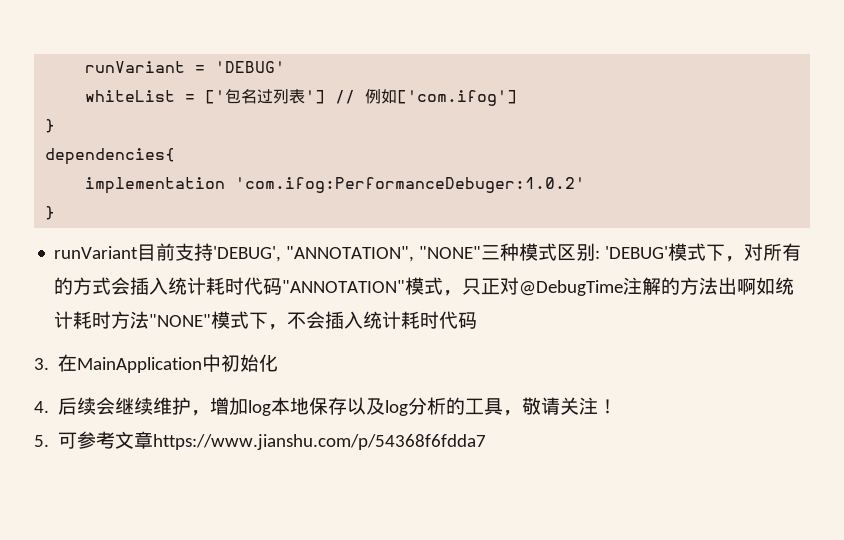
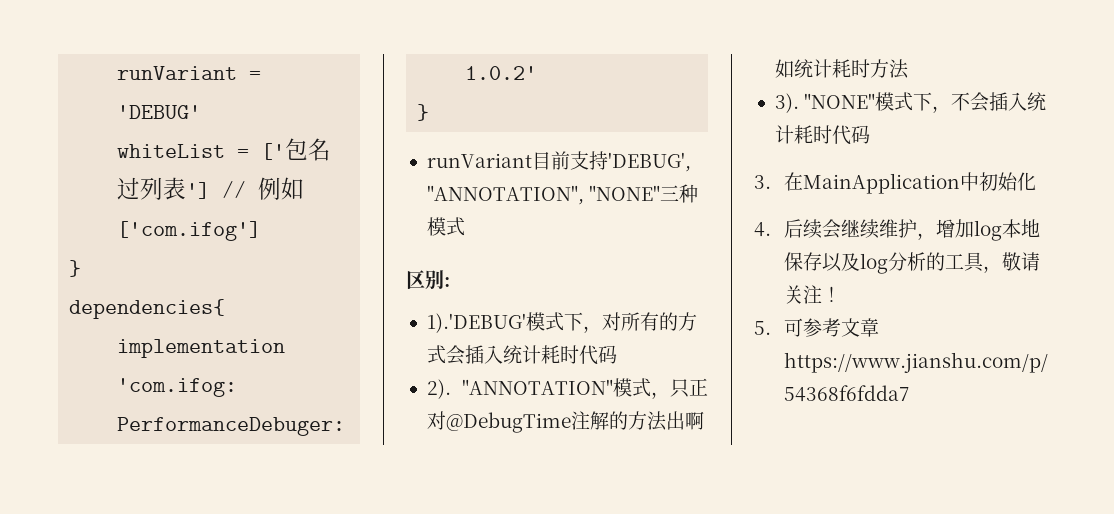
(558, 252) none -> (465, 226) //
[605,246,669,259] 'DEBUG' -> [426,313,526,333] // 1).'DEBUG'
(283, 286) none -> [426,379,451,399] // 2).
(150, 320) none -> [774,93,799,113] // 3).

